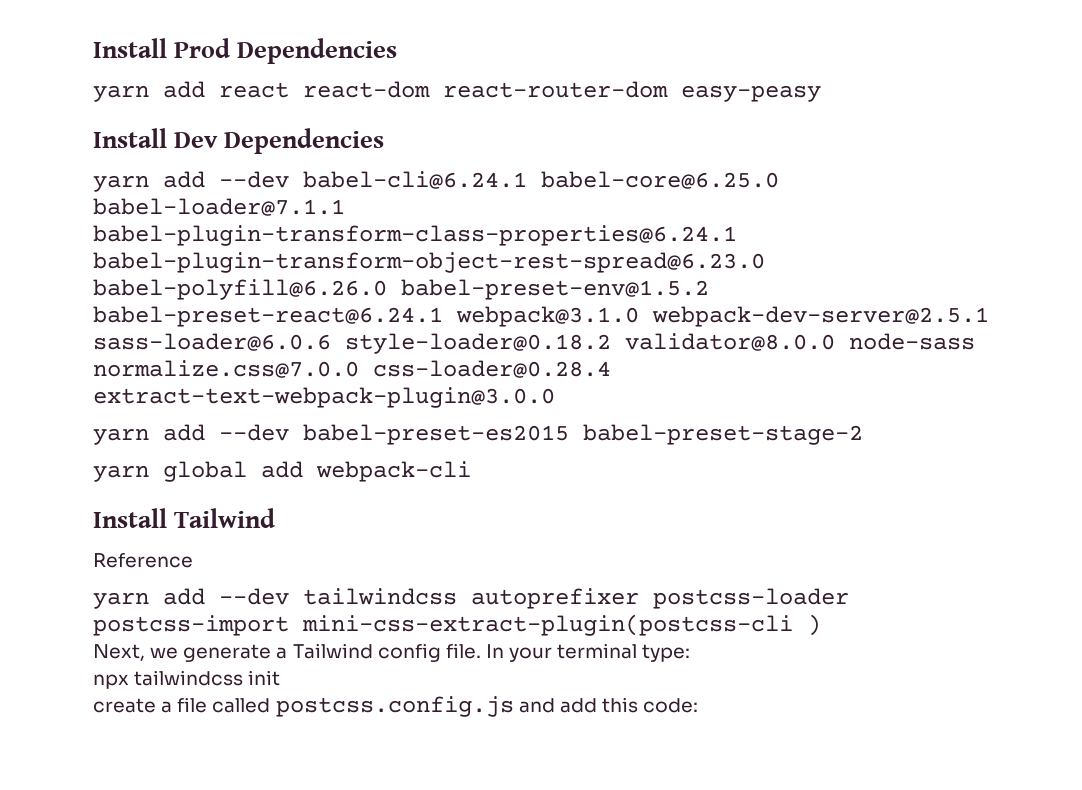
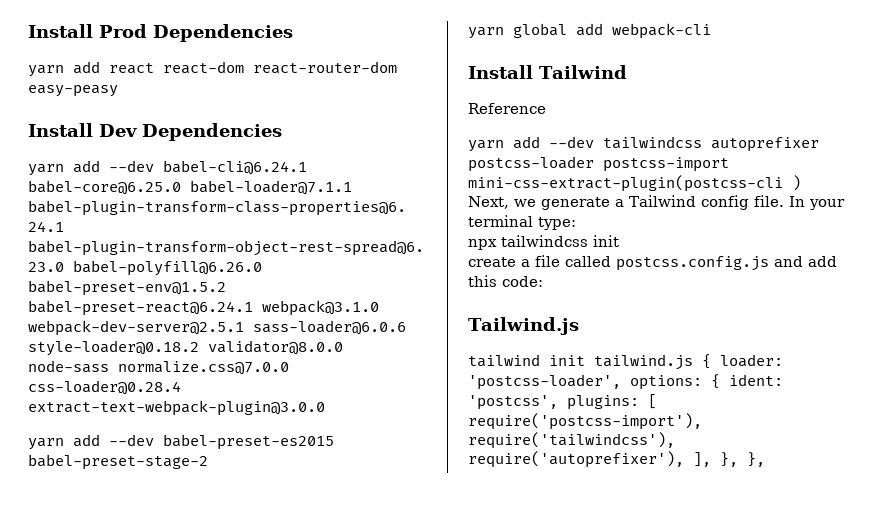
(699, 705) none -> [468,317,579,335] [468,354,783,370] [468,374,783,390] [468,394,657,410] [468,413,702,430] [468,432,675,449] [468,451,765,468] // Tailwind.js // tailwind init tailwind.js { loader: 'postcss-loader', options: { ident: 'postcss', plugins: [ require('postcss-import'), require('tailwindcss'), require('autoprefixer'), ], }, },

